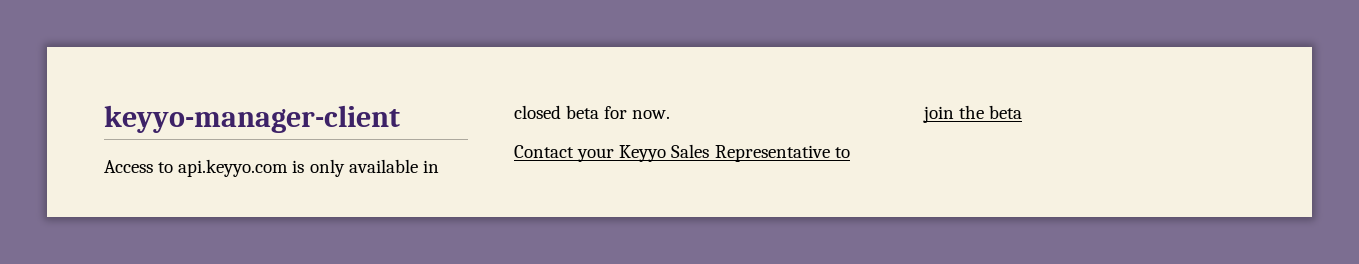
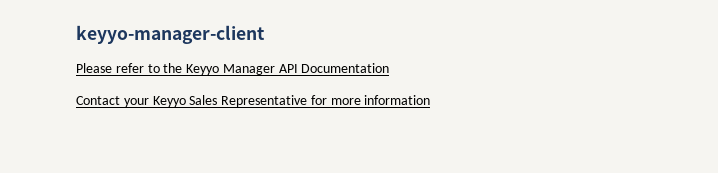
[104,159,439,177] [514,105,671,119] Access to api.keyyo.com is only available in closed beta for now. -> [76,63,390,75] Please refer to the Keyyo Manager API Documentation
[834,147,850,158] [923,105,1023,123] to join the beta -> [310,95,431,105] for more information

